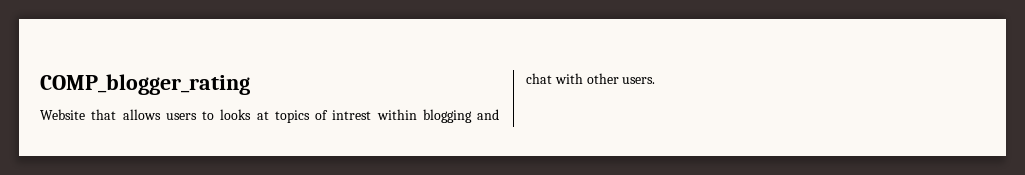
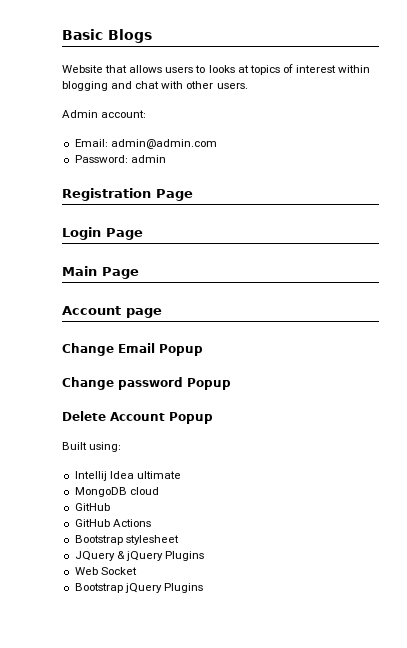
[40,74,250,95] COMP_blogger_rating -> [62,29,152,43] Basic Blogs
[332,110,372,120] intrest -> [295,65,336,73] interest
(656, 80) none -> [62,110,147,118] [74,139,217,149] [74,155,166,163] [62,188,193,201] [62,227,143,240] [62,266,139,279] [62,306,162,318] [62,343,203,356] [62,377,231,390] [62,411,213,424] [62,442,122,452] [74,471,181,481] [74,487,159,497] [74,503,110,511] [74,519,151,527] [74,535,179,545] [74,551,204,561] [74,567,137,575] [74,583,203,593] // Admin account: // Email: admin@admin.com // Password: admin // Registration Page // Login Page // Main Page // Account page // Change Email Popup // Change password Popup // Delete Account Popup // Built using: // Intellij Idea ultimate // MongoDB cloud // GitHub // GitHub Actions // Bootstrap stylesheet // JQuery & jQuery Plugins // Web Socket // Bootstrap jQuery Plugins

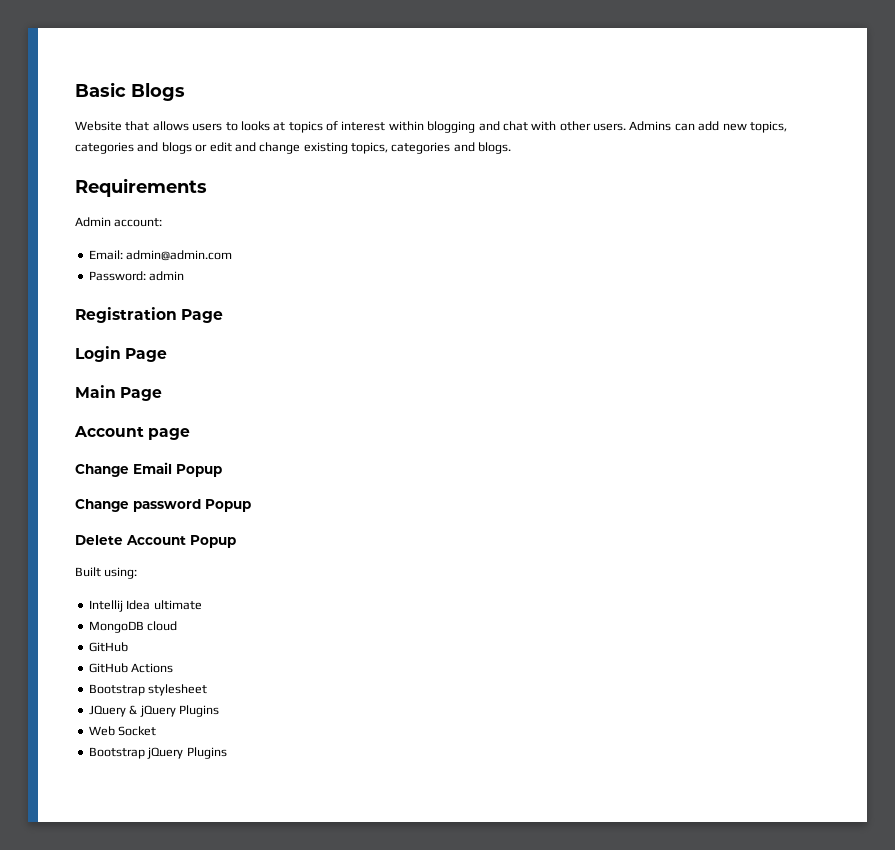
(248, 86) none -> [629,121,787,133] [75,142,512,154] [75,178,207,197] Admins can add new topics, categories and blogs or edit and change existing topics, categories and blogs. // Requirements

